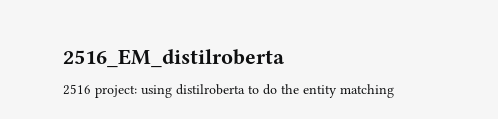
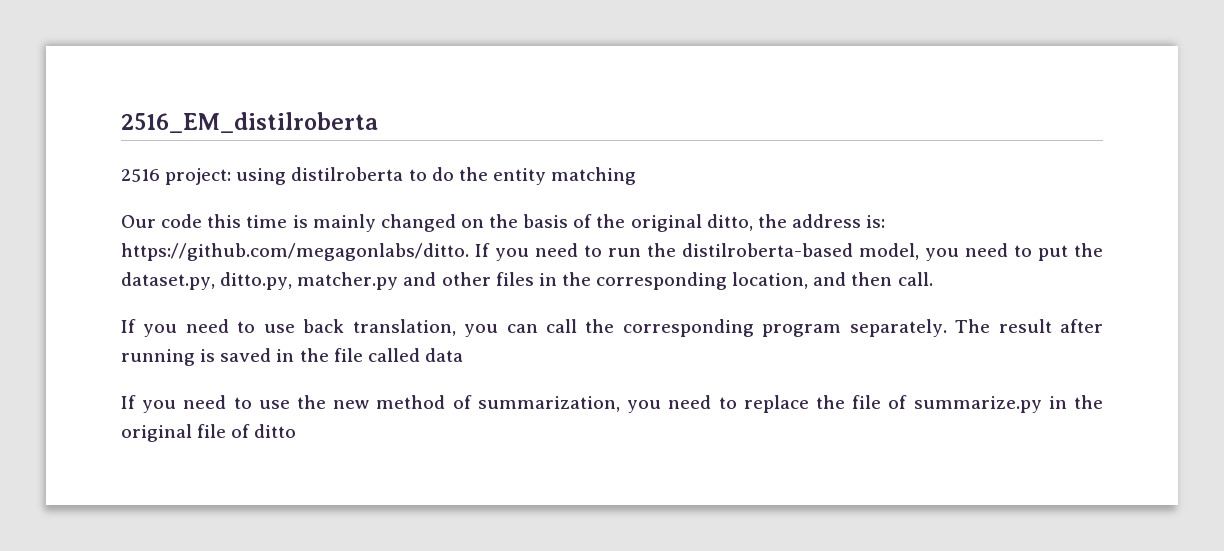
(394, 91) none -> [121,214,886,232] [121,243,1103,261] [121,272,933,290] [121,319,1103,337] [121,348,463,366] [121,395,1103,413] [121,424,297,442] // Our code this time is mainly changed on the basis of the original ditto, the address is: https://github.com/megagonlabs/ditto. If you need to run the distilroberta-based model, you need to put the dataset.py, ditto.py, matcher.py and other files in the corresponding location, and then call. // If you need to use back translation, you can call the corresponding program separately. The result after running is saved in the file called data // If you need to use the new method of summarization, you need to replace the file of summarize.py in the original file of ditto

